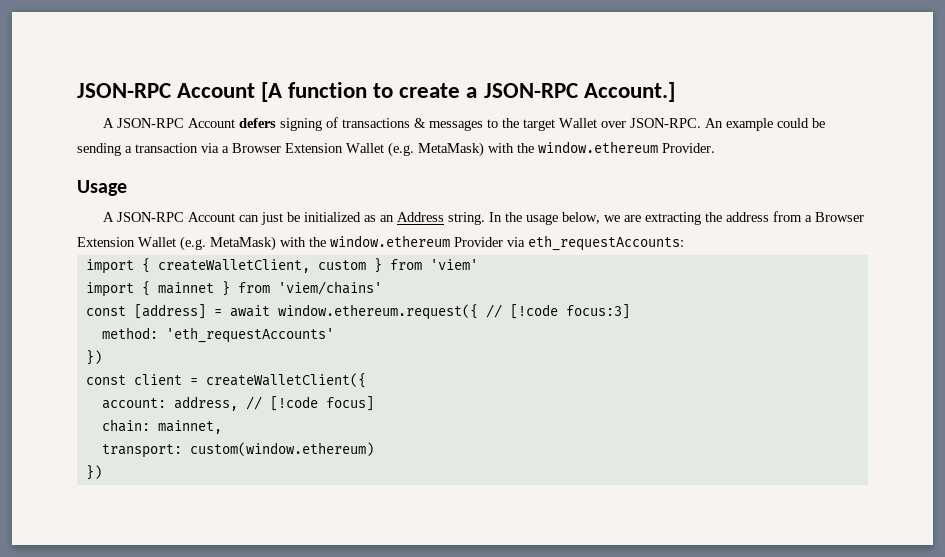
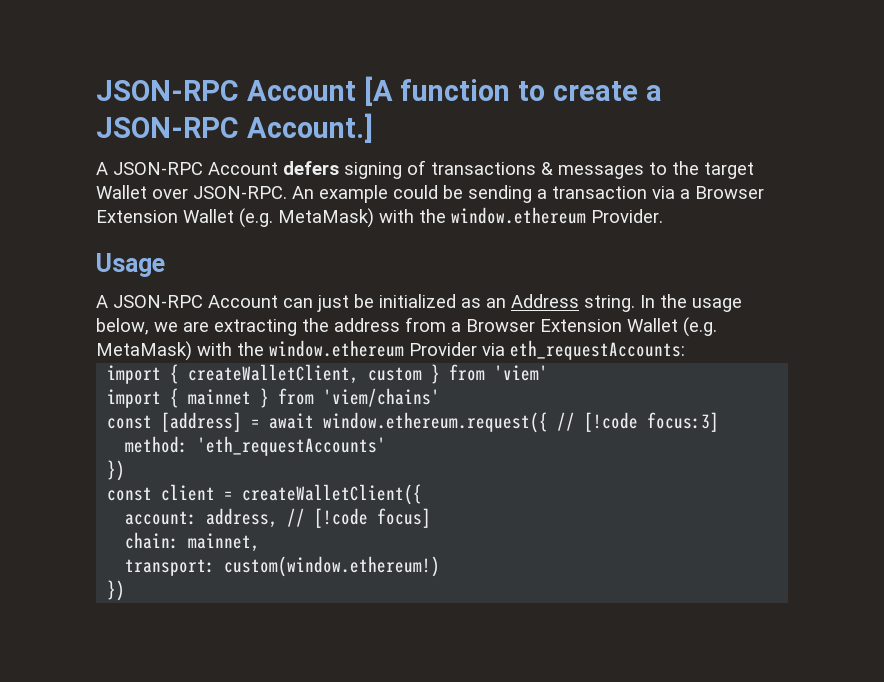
[189,442,374,456] custom(window.ethereum) -> [224,556,441,577] custom(window.ethereum!)

